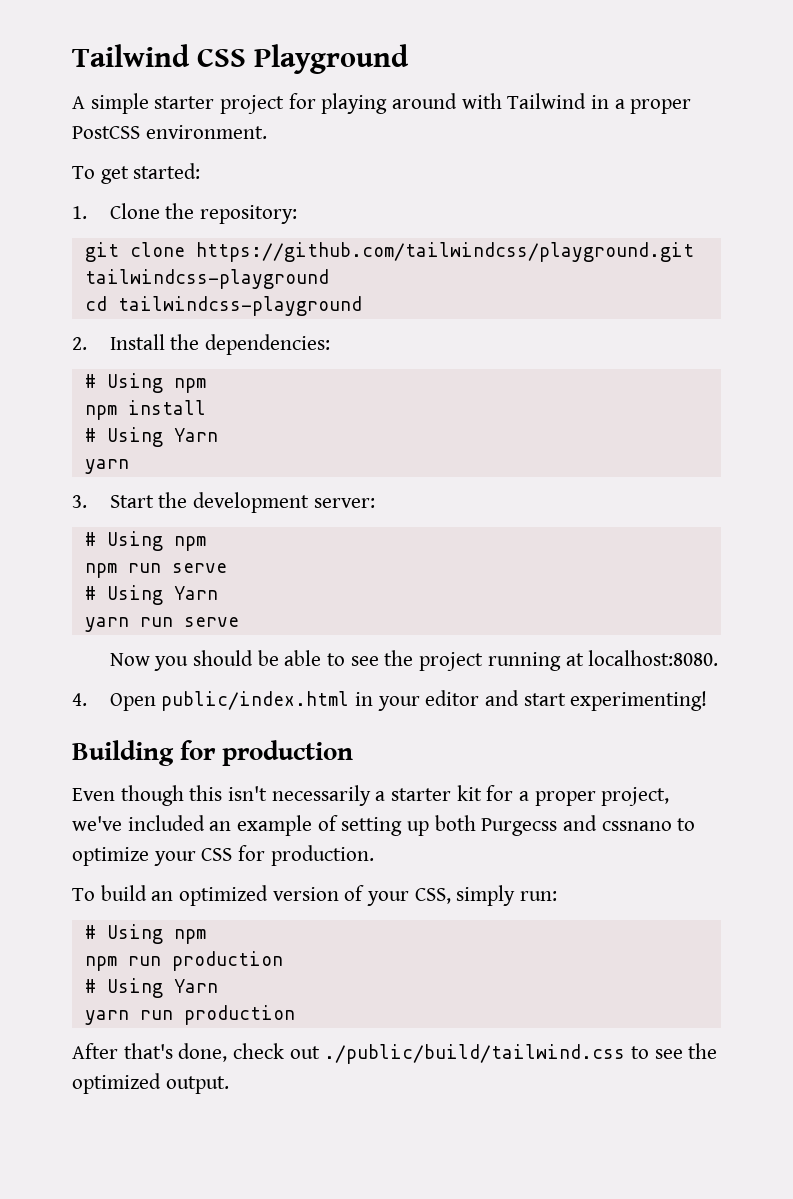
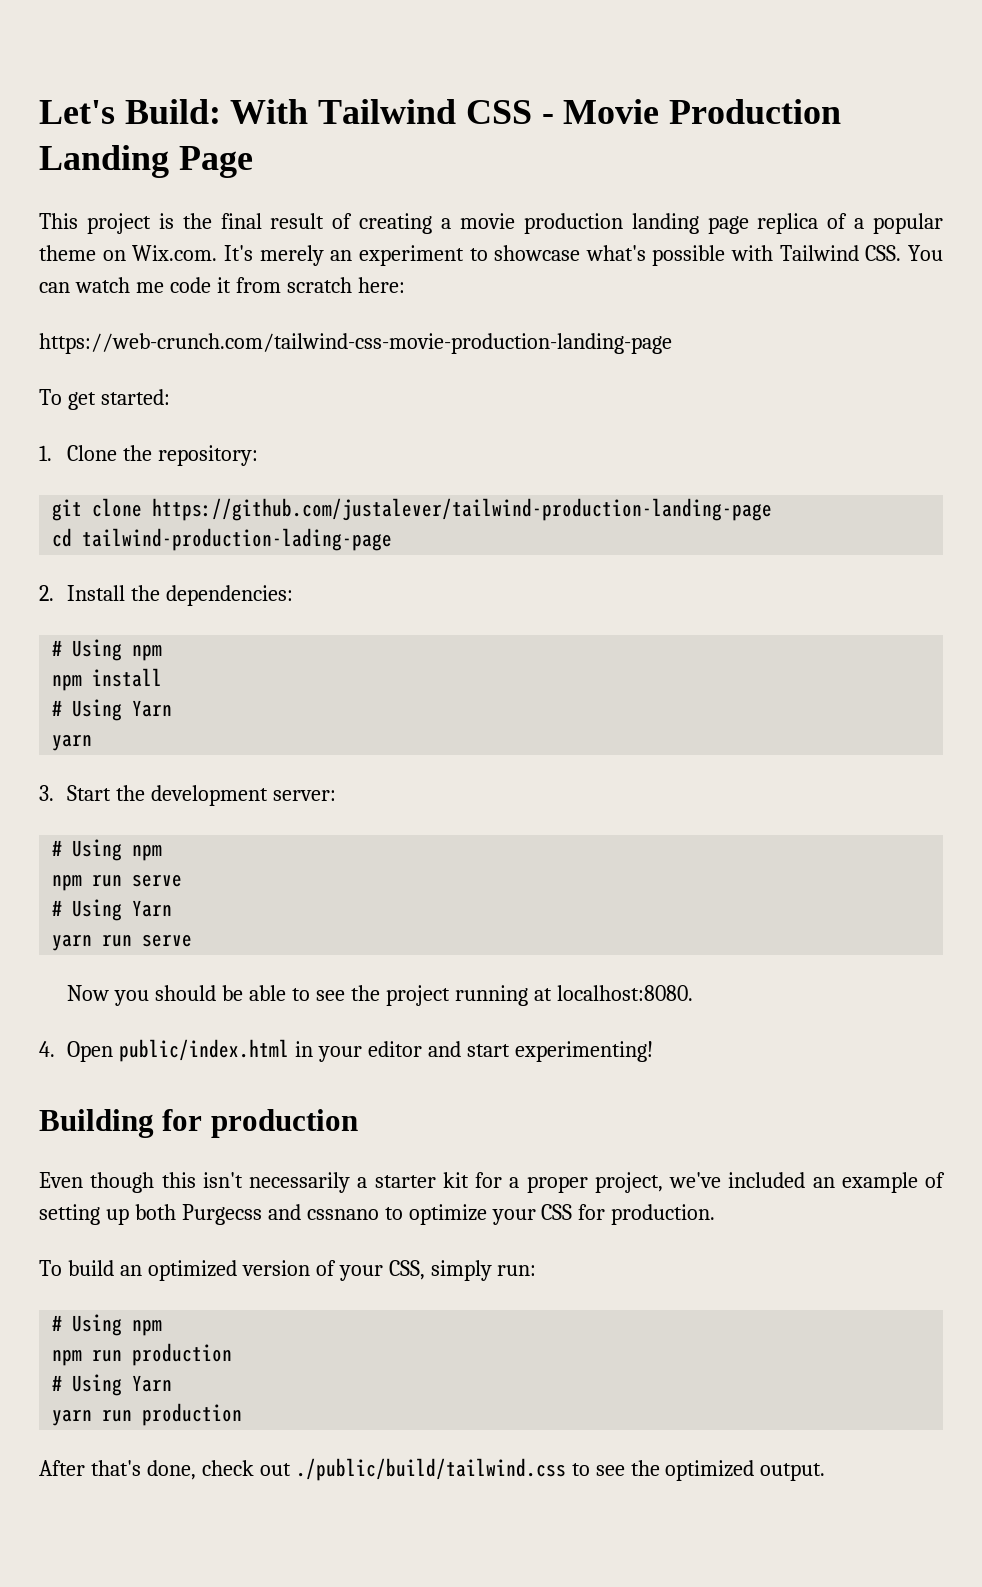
[72,44,409,74] [72,93,692,114] [72,125,267,139] Tailwind CSS Playground // A simple starter project for playing around with Tailwind in a proper PostCSS environment. -> [39,99,842,124] [39,145,253,178] [39,213,943,234] [39,245,943,266] [39,277,405,293] [39,333,672,354] Let's Build: With Tailwind CSS - Movie Production Landing Page // This project is the final result of creating a movie production landing page replica of a popular theme on Wix.com. It's merely an experiment to showcase what's possible with Tailwind CSS. You can watch me code it from scratch here: // https://web-crunch.com/tailwind-css-movie-production-landing-page
[195,242,694,262] [84,269,329,289] https://github.com/tailwindcss/playground.git tailwindcss-playground -> [152,498,773,521] https://github.com/justalever/tailwind-production-landing-page
[117,296,362,316] tailwindcss-playground -> [82,528,393,551] tailwind-production-lading-page

